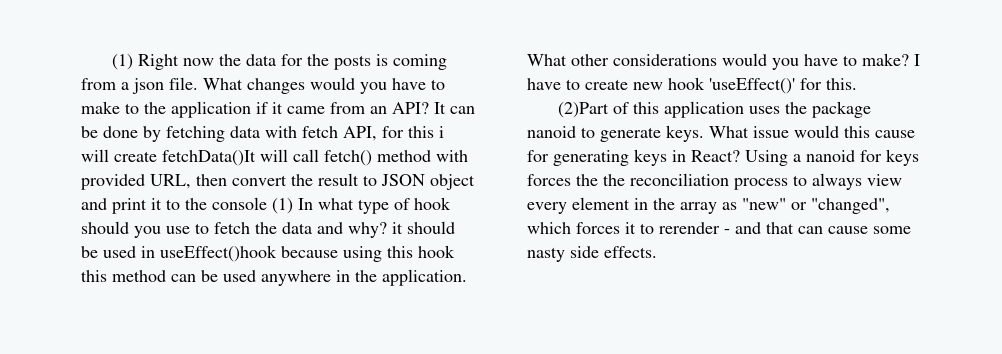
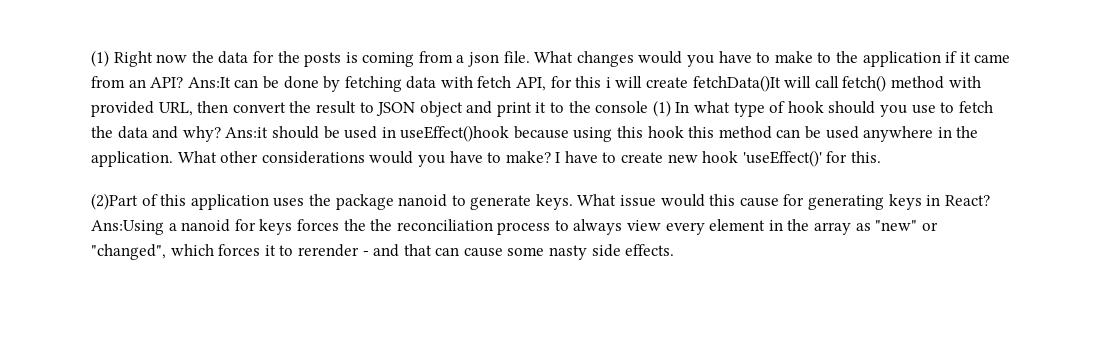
[434,102,446,114] It -> [187,77,231,88] Ans:It
[392,222,403,234] it -> [225,127,269,138] Ans:it
[745,150,788,166] Using -> [91,220,164,235] Ans:Using

